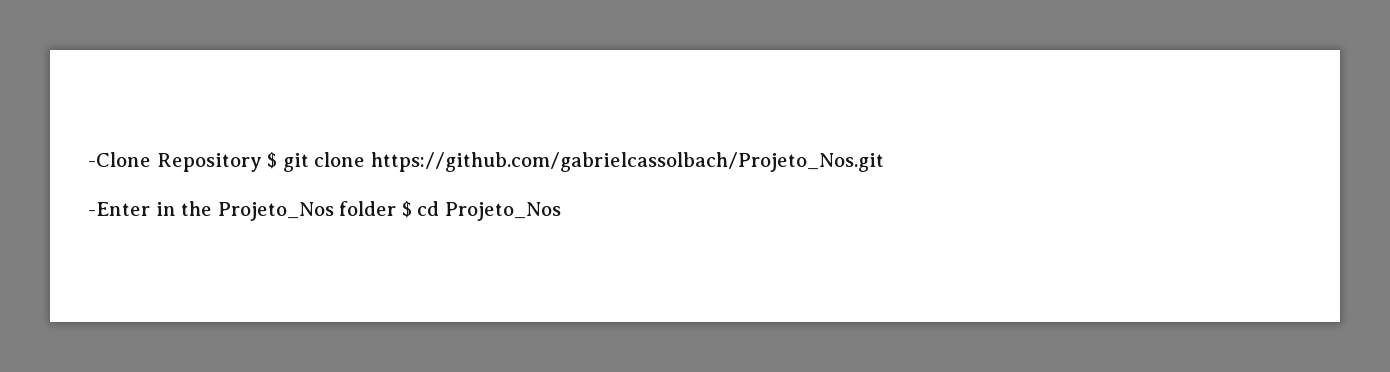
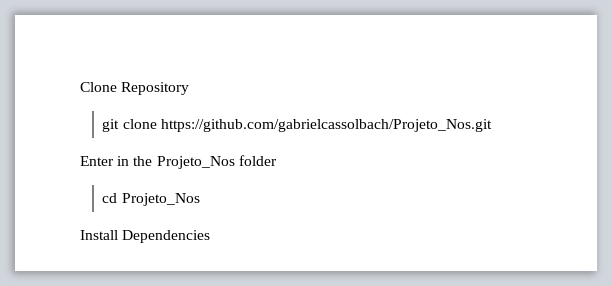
[88,152,151,167] -Clone -> [80,82,117,92] Clone
[267,152,278,169] $ -> (190, 88) //
[88,202,150,216] -Enter -> [80,156,114,166] Enter
[401,201,412,218] $ -> (277, 160) //
(561, 211) none -> [80,230,211,243] // Install Dependencies

